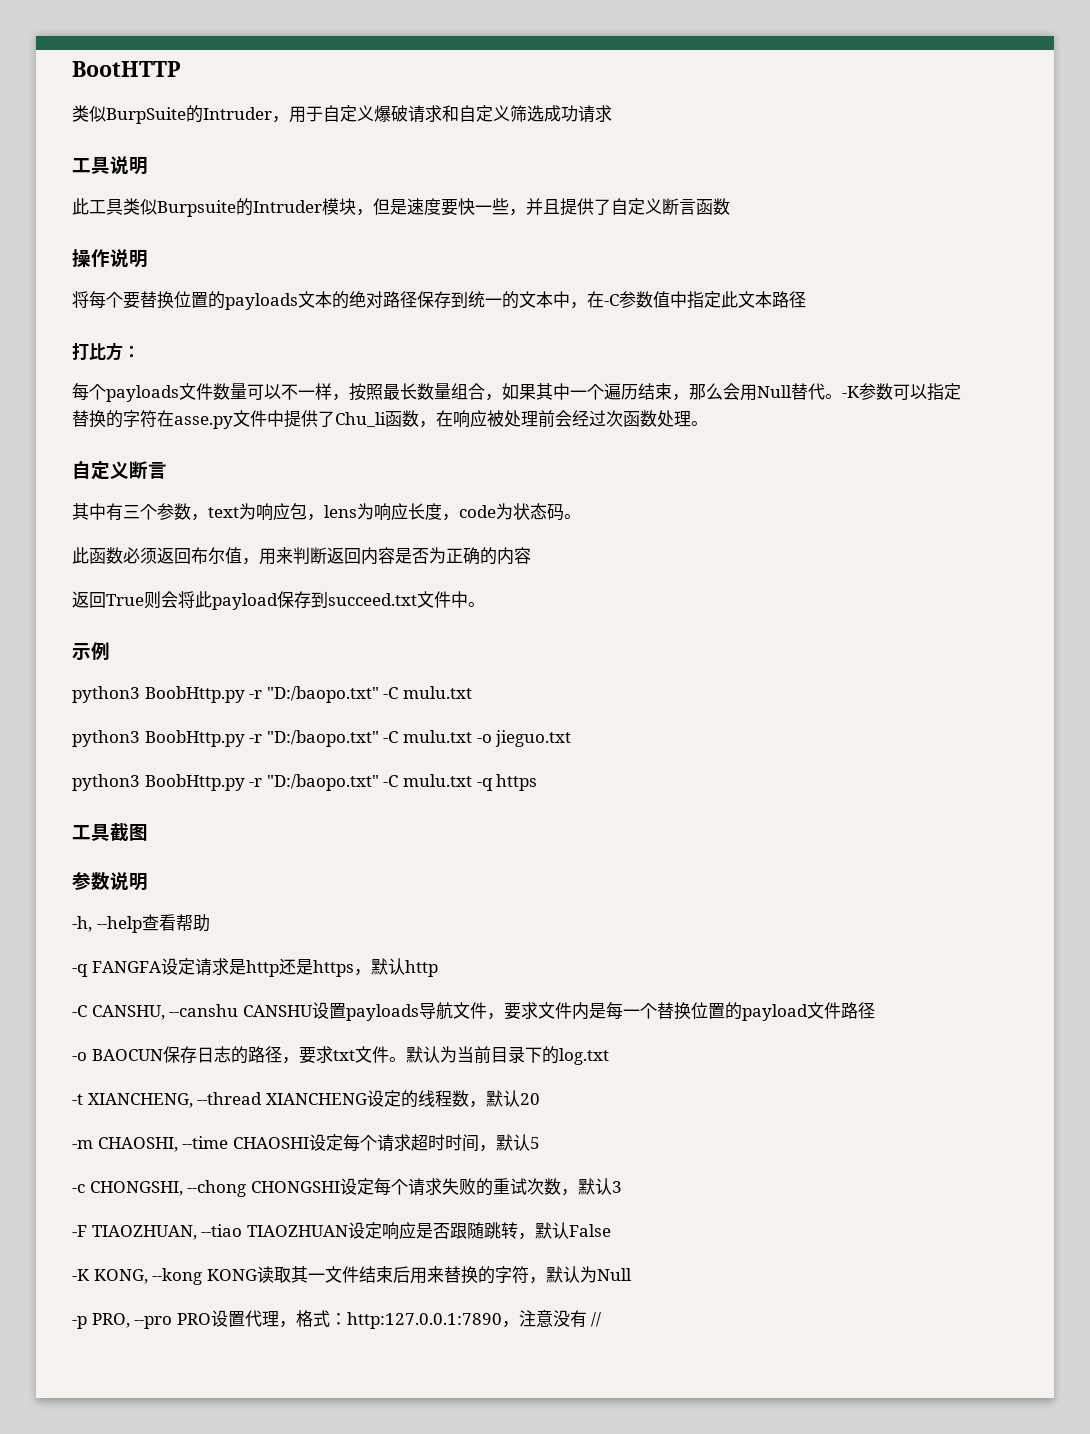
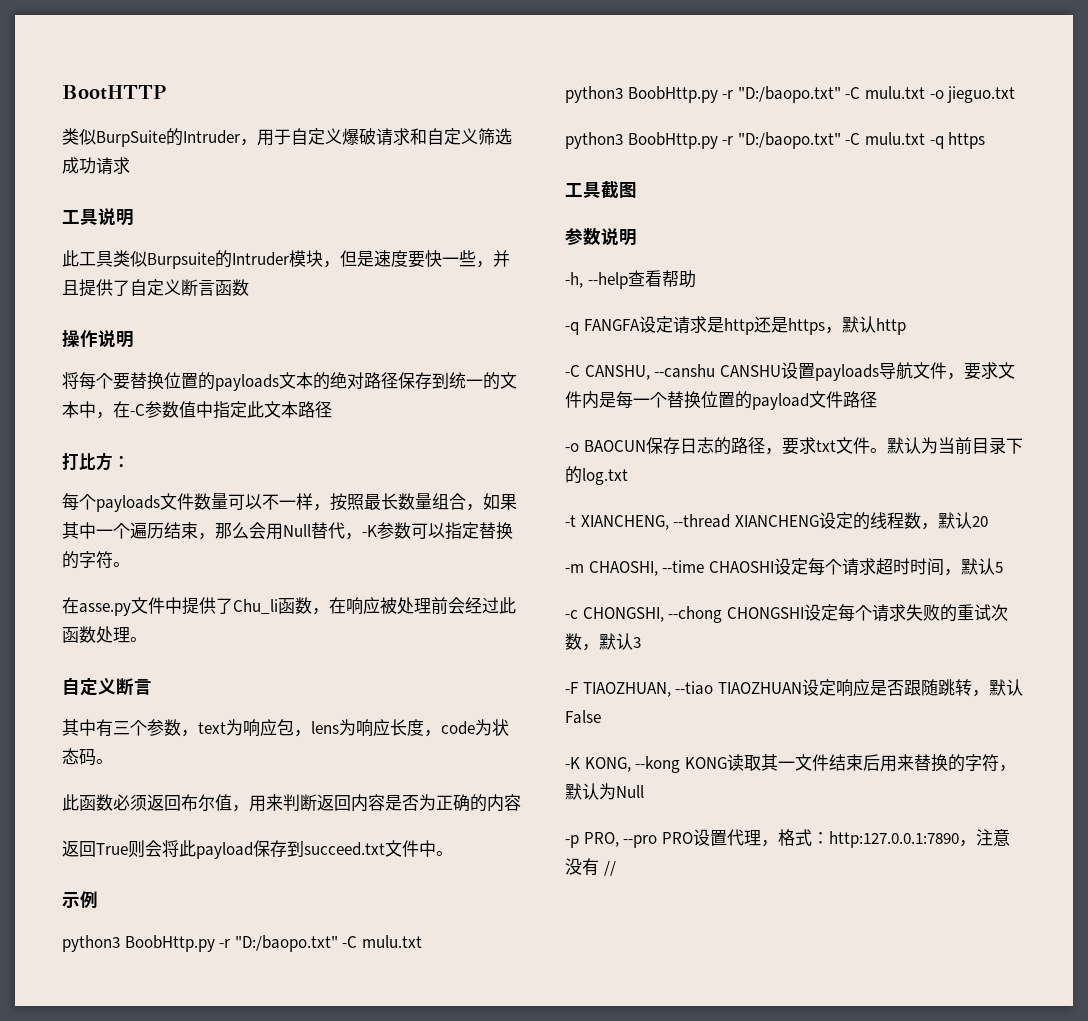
[825,394,842,399] 。 -> [345,533,362,540] ，
(157, 419) none -> [113,562,130,567] 。 //
[606,410,623,427] 次 -> [499,597,516,614] 此

